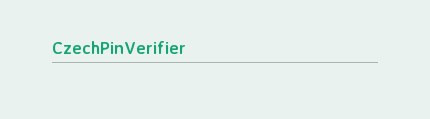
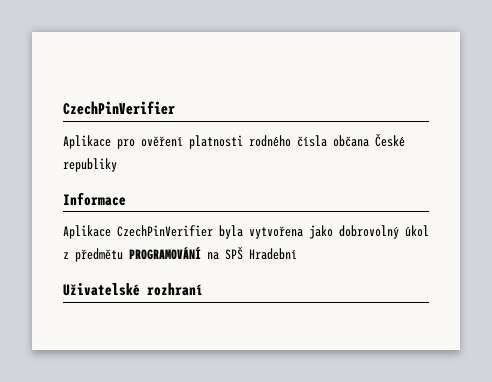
[52,41,186,54] CzechPinVerifier -> [63,101,175,115] [63,134,405,149] [63,158,117,172] [63,192,126,206] [63,225,429,239] [63,247,297,262] [63,283,203,296] CzechPinVerifier // Aplikace pro ověření platnosti rodného čísla občana České republiky // Informace // Aplikace CzechPinVerifier byla vytvořena jako dobrovolný úkol z předmětu PROGRAMOVÁNÍ na SPŠ Hradební // Uživatelské rozhraní

